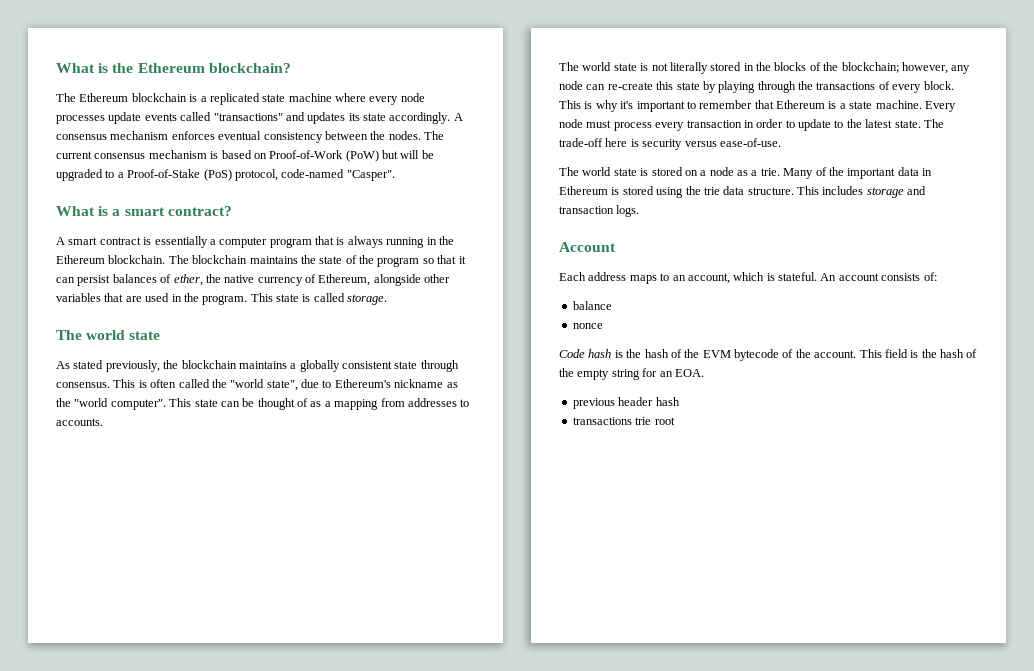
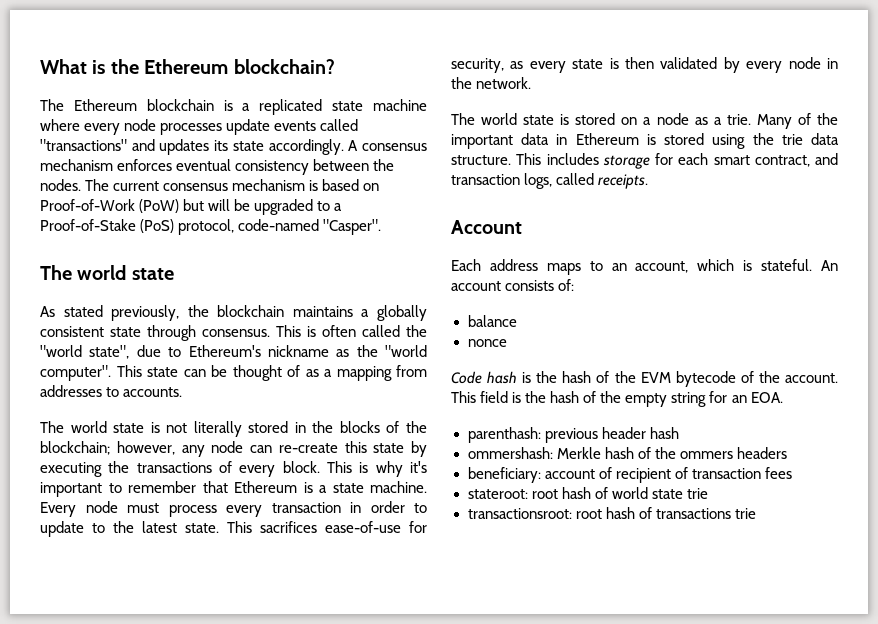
[56,206,232,216] [56,236,454,248] [56,255,466,267] [56,274,451,286] [56,293,388,305] // What is a smart contract? // A smart contract is essentially a computer program that is always running in the Ethereum blockchain. The blockchain maintains the state of the program so that it can persist balances of ether, the native currency of Ethereum, alongside other variables that are used in the program. This state is called storage. -> (382, 227) none
[718,81,796,93] playing through -> [40,462,102,477] executing
[923,119,944,128] [559,138,781,150] The trade-off here is security versus ease-of-use. -> [227,521,427,533] [451,57,838,73] [451,77,532,89] This sacrifices ease-of-use for security, as every state is then validated by every node in the network.
[907,186,927,195] [559,205,640,217] and transaction logs. -> [655,153,838,167] [451,173,649,189] for each smart contract, and transaction logs, called receipts.
(704, 373) none -> [467,427,541,443] parenthash:
(680, 401) none -> [467,447,787,459] [467,467,792,483] [467,487,708,499] [467,507,652,519] ommershash: Merkle hash of the ommers headers // beneficiary: account of recipient of transaction fees // stateroot: root hash of world state trie // transactionsroot: root hash of
[654,417,675,425] root -> (756, 513) none

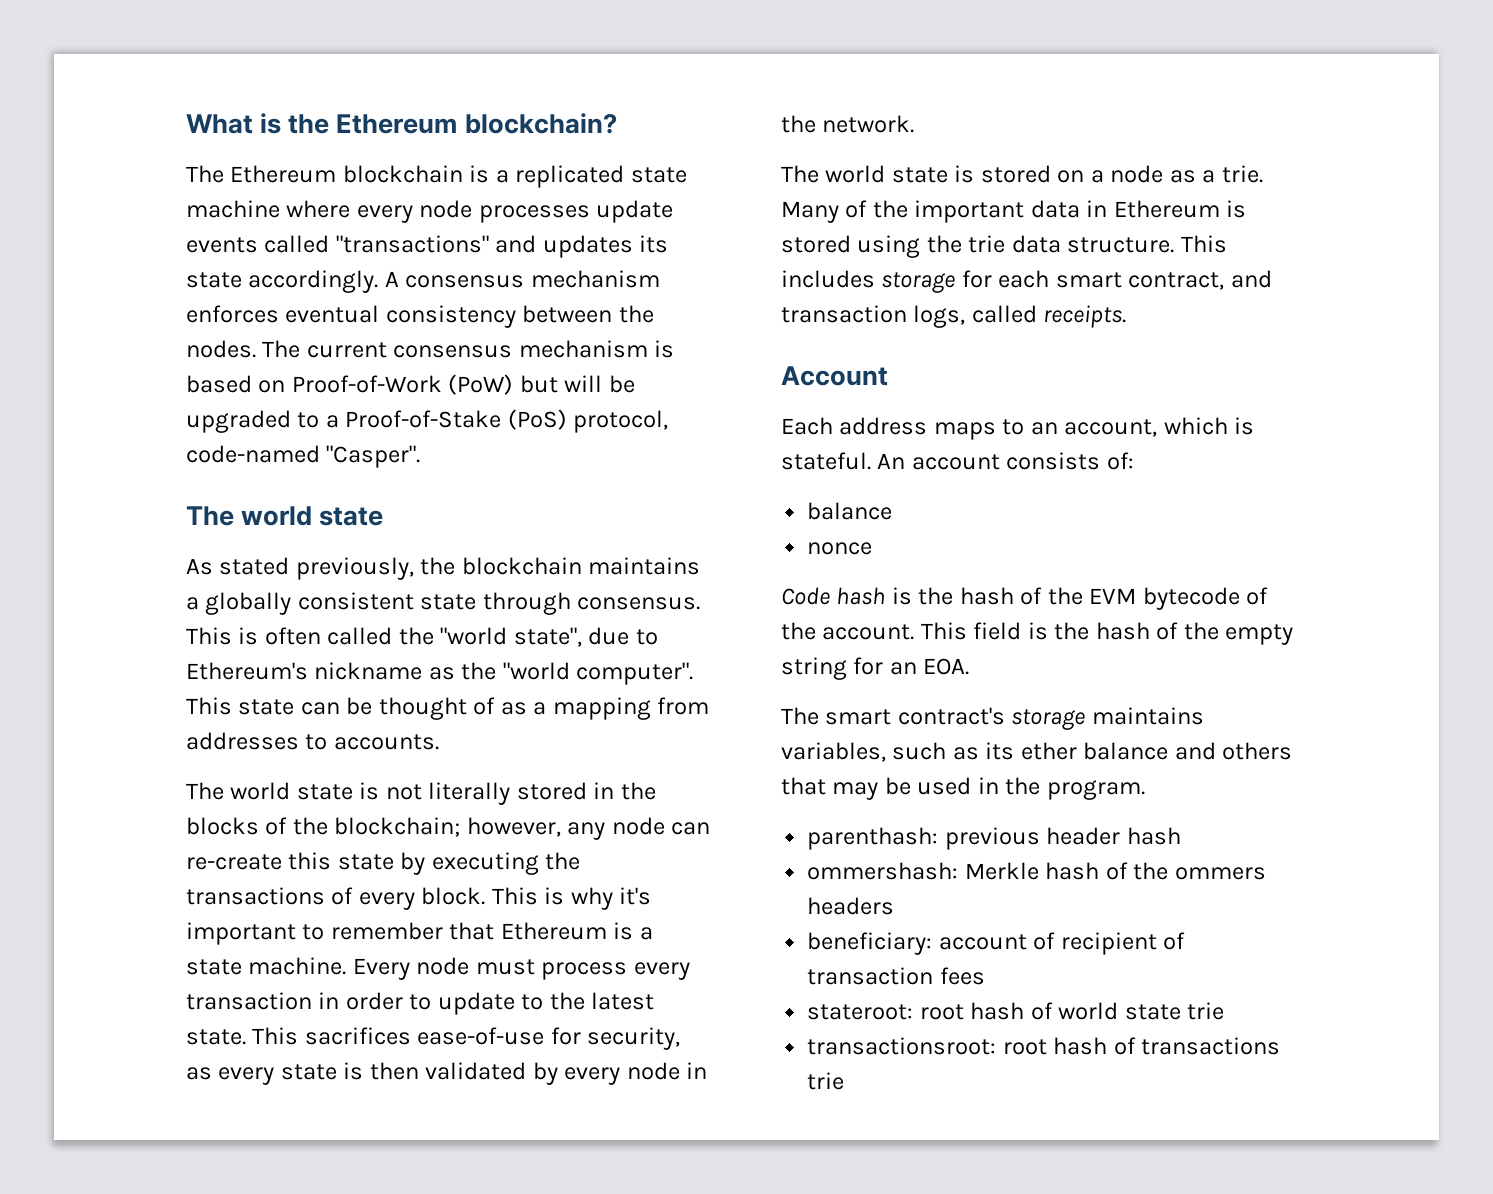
(783, 397) none -> [781,707,1204,730] [781,742,1293,762] [781,777,1145,800] // The smart contract's storage maintains variables, such as its ether balance and others that may be used in the program.

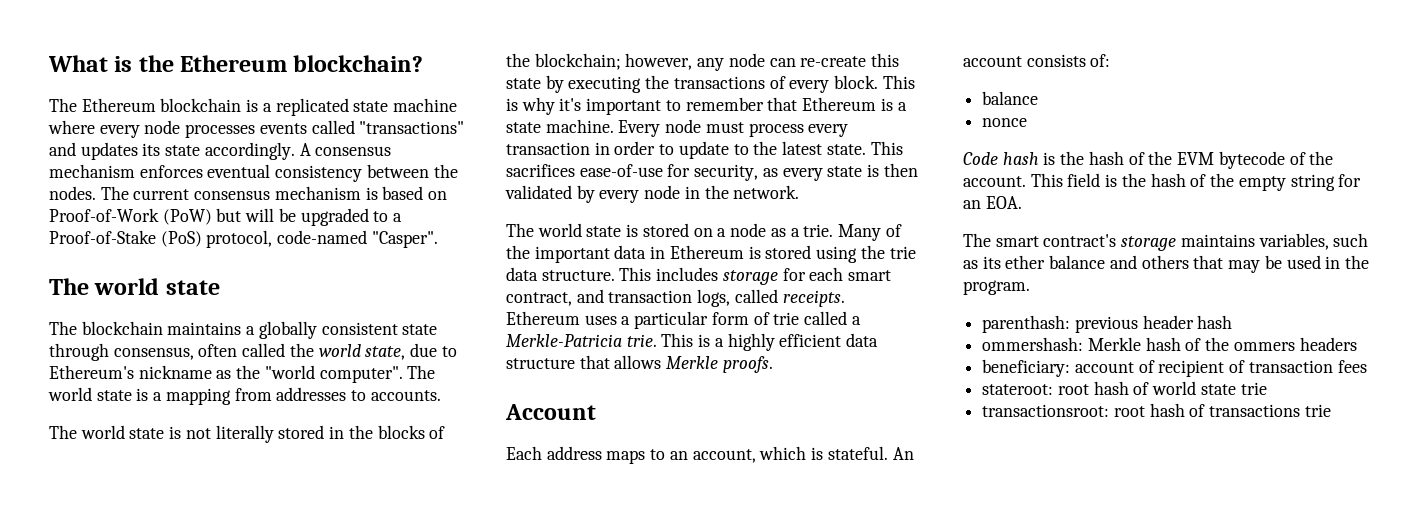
[596,200,674,223] update -> (256, 131) none
[186,557,456,580] As stated previously, the -> [49,321,77,335] The
[577,597,701,610] [186,627,259,645] consensus. This is -> [113,347,194,360] consensus,
[440,627,582,647] "world state", -> [318,344,406,360] world state,
[186,697,527,720] This state can be thought of as -> [407,365,436,379] [48,387,149,401] The world state is
(1127, 316) none -> [506,311,861,329] [506,333,879,351] [506,355,773,373] Ethereum uses a particular form of trie called a Merkle-Patricia trie. This is a highly efficient data structure that allows Merkle proofs.

